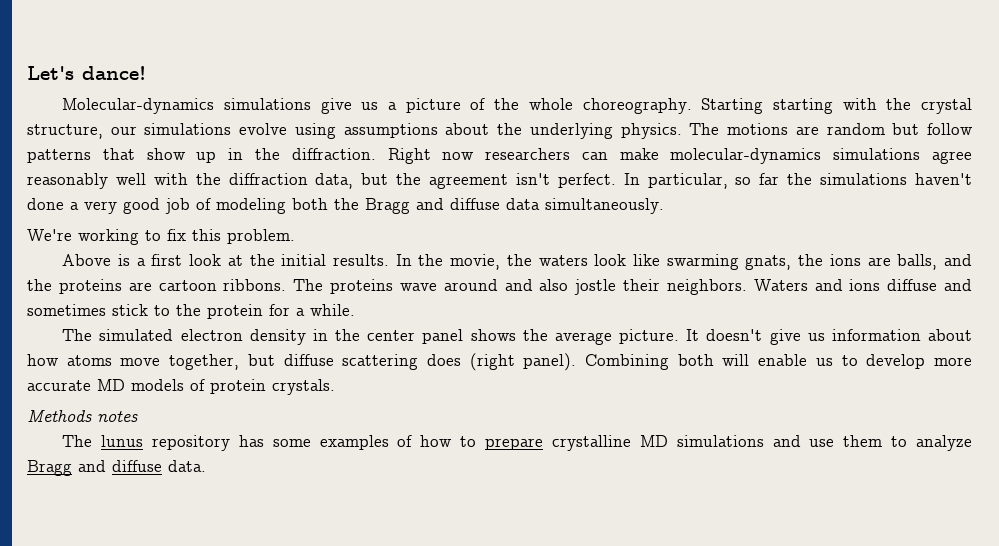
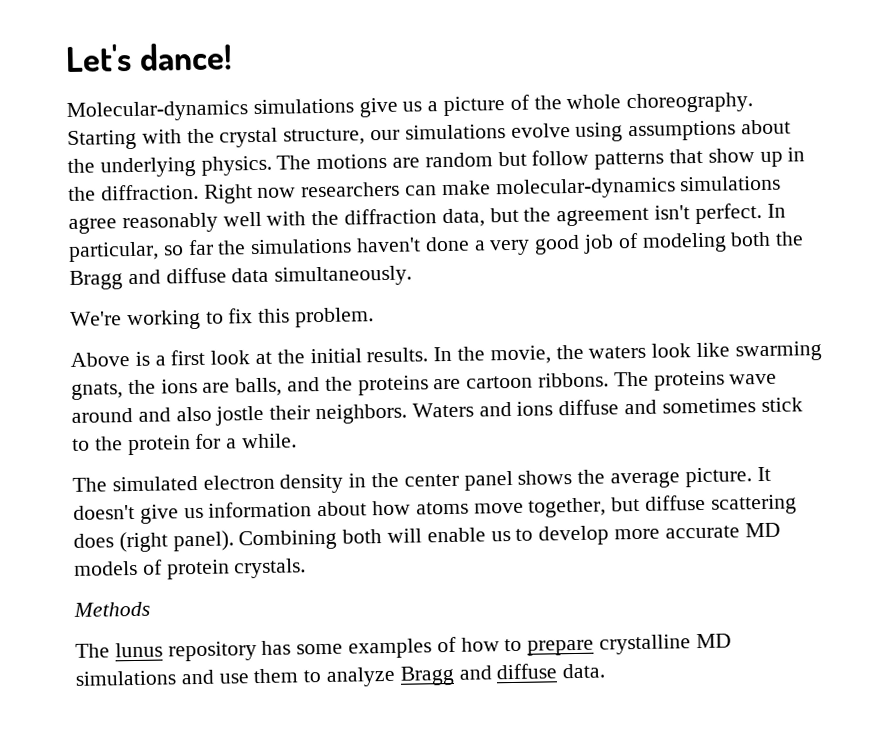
[772,98,833,114] starting -> (137, 139) none
[97,411,138,422] notes -> (150, 609) none

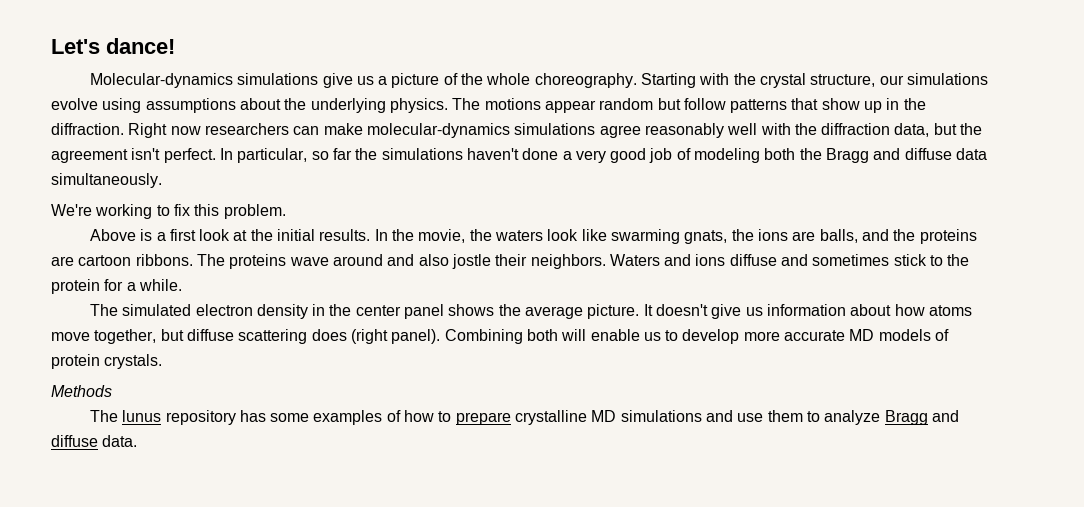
[392,157,421,168] are -> [544,100,596,113] appear

